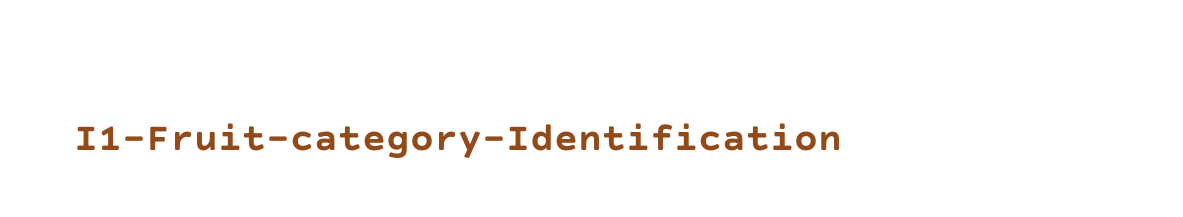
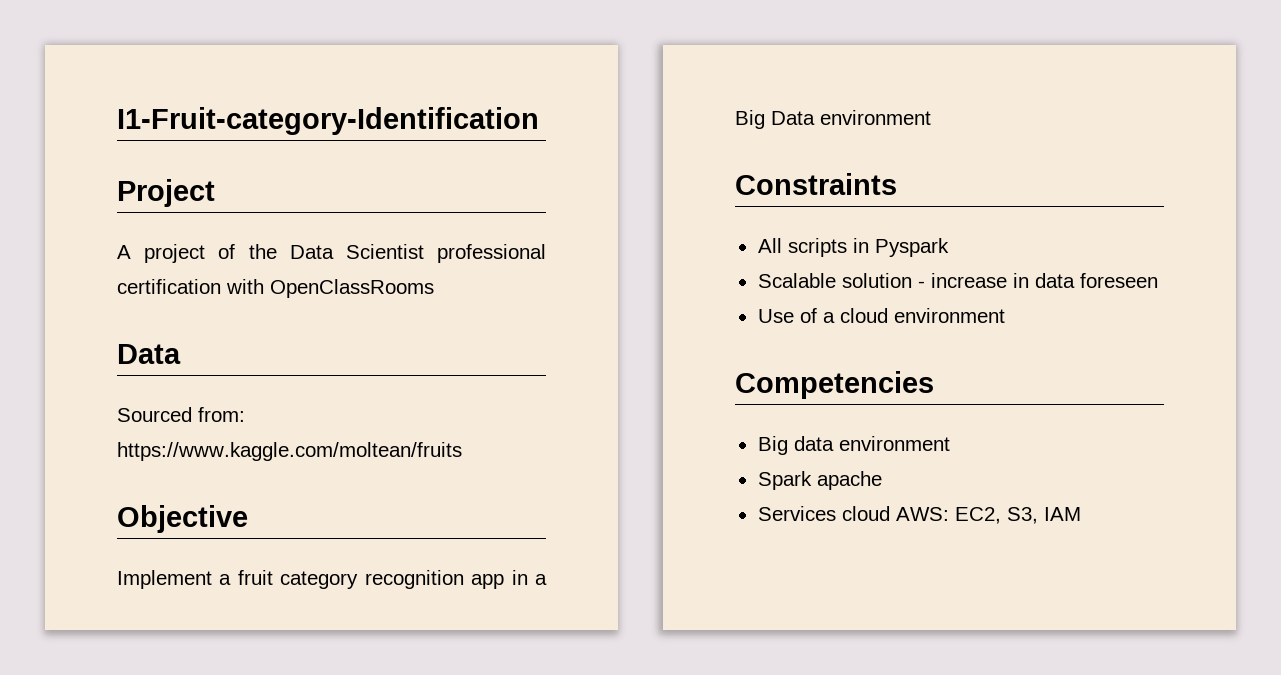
(842, 141) none -> [117,179,215,207] [117,244,546,263] [117,279,434,298] [117,344,181,364] [117,407,245,422] [117,442,462,461] [117,505,248,533] [117,570,547,589] [735,110,931,129] [735,173,897,195] [757,238,949,257] [757,273,1158,288] [757,308,1005,323] [735,371,934,399] [757,436,950,455] [757,471,882,490] [757,506,1081,524] // Project // A project of the Data Scientist professional certification with OpenClassRooms // Data // Sourced from: https://www.kaggle.com/moltean/fruits // Objective // Implement a fruit category recognition app in a Big Data environment // Constraints // All scripts in Pyspark // Scalable solution - increase in data foreseen // Use of a cloud environment // Competencies // Big data environment // Spark apache // Services cloud AWS: EC2, S3, IAM

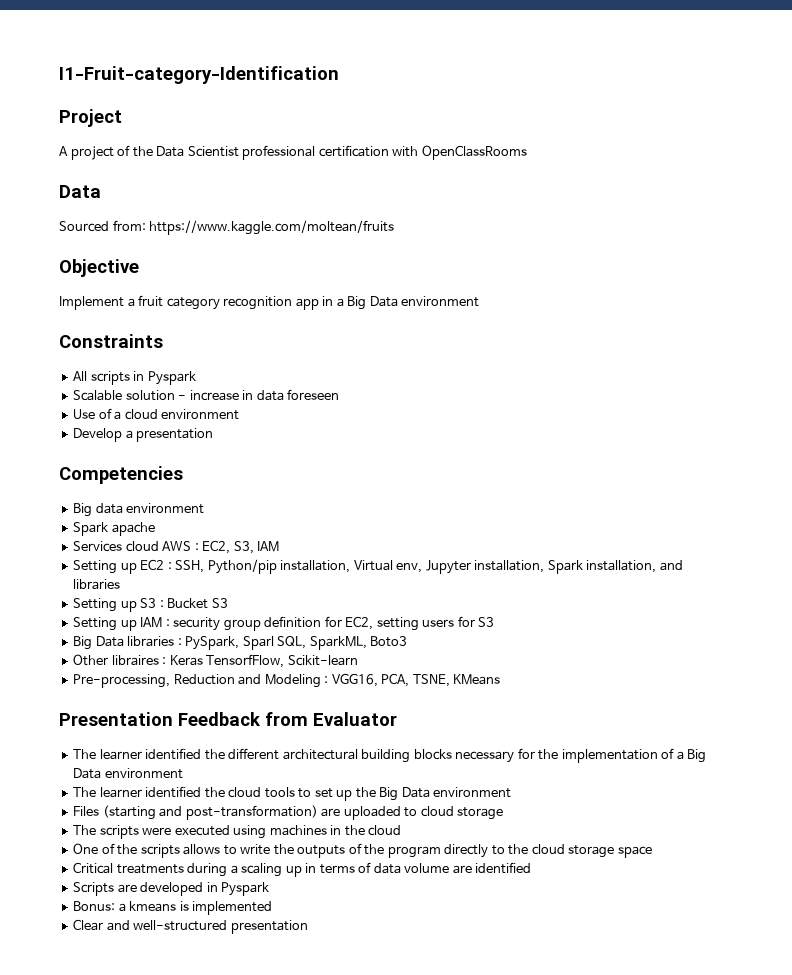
(1005, 315) none -> [73,428,214,442] // Develop a presentation
[895,507,949,521] AWS: -> [162,541,199,551] AWS :
(1081, 514) none -> [73,559,683,574] [73,579,121,590] [73,598,228,612] [73,616,495,631] [73,636,408,650] [73,654,358,668] [73,673,501,688] [59,712,397,726] [73,748,707,763] [73,768,183,779] [73,786,512,801] [73,805,504,820] [73,825,402,839] [73,843,652,858] [73,862,532,877] [73,882,270,896] [73,901,273,915] [73,919,308,934] // Setting up EC2 : SSH, Python/pip installation, Virtual env, Jupyter installation, Spark installation, and libraries // Setting up S3 : Bucket S3 // Setting up IAM : security group definition for EC2, setting users for S3 // Big Data libraries : PySpark, Sparl SQL, SparkML, Boto3 // Other libraires : Keras TensorfFlow, Scikit-learn // Pre-processing, Reduction and Modeling : VGG16, PCA, TSNE, KMeans // Presentation Feedback from Evaluator // The learner identified the different architectural building blocks necessary for the implementation of a Big Data environment // The learner identified the cloud tools to set up the Big Data environment // Files (starting and post-transformation) are uploaded to cloud storage // The scripts were executed using machines in the cloud // One of the scripts allows to write the outputs of the program directly to the cloud storage space // Critical treatments during a scaling up in terms of data volume are identified // Scripts are developed in Pyspark // Bonus: a kmeans is implemented // Clear and well-structured presentation

